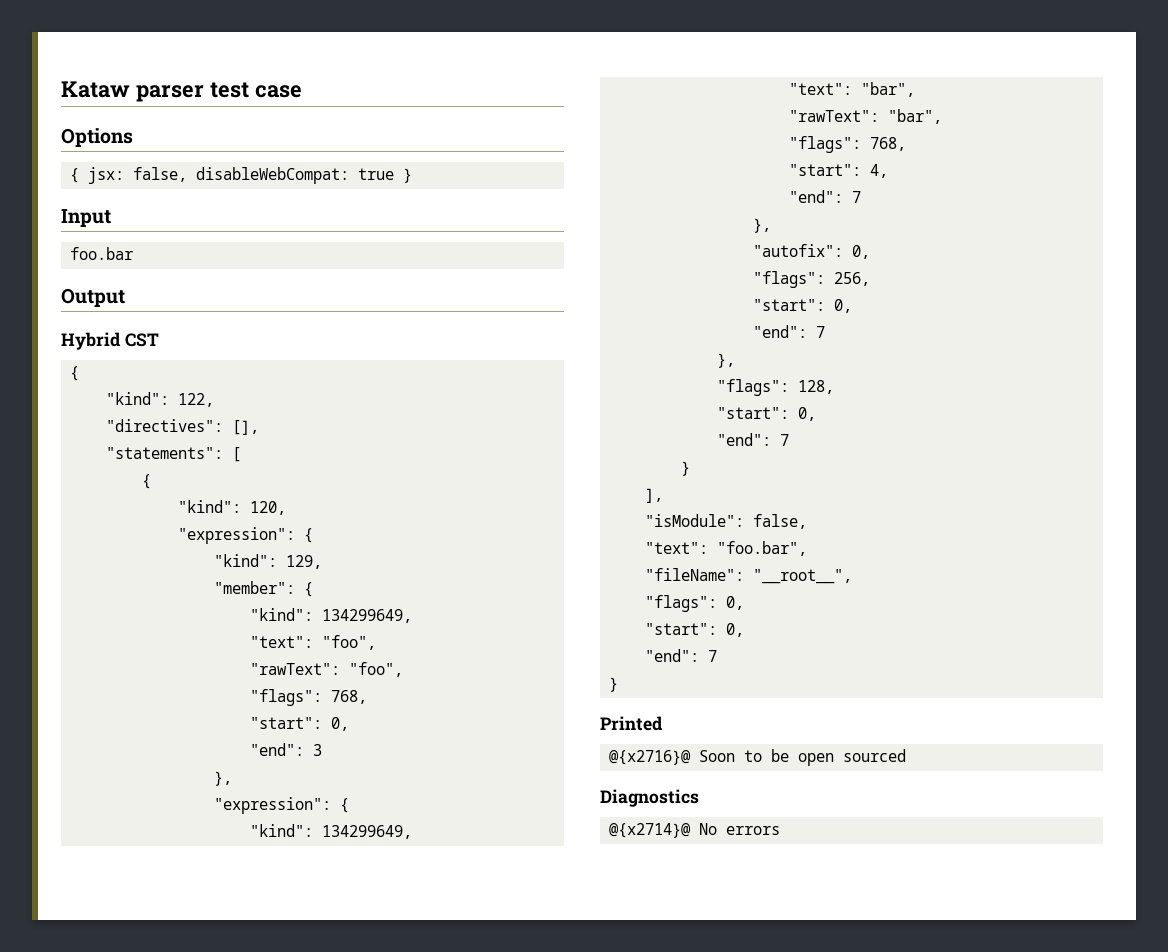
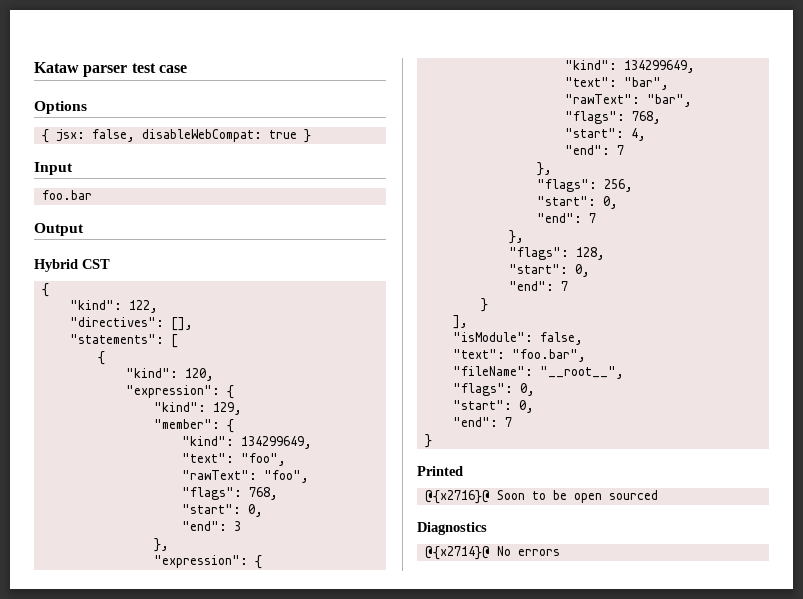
[753,244,871,259] // "autofix": 0, -> (553, 169) none

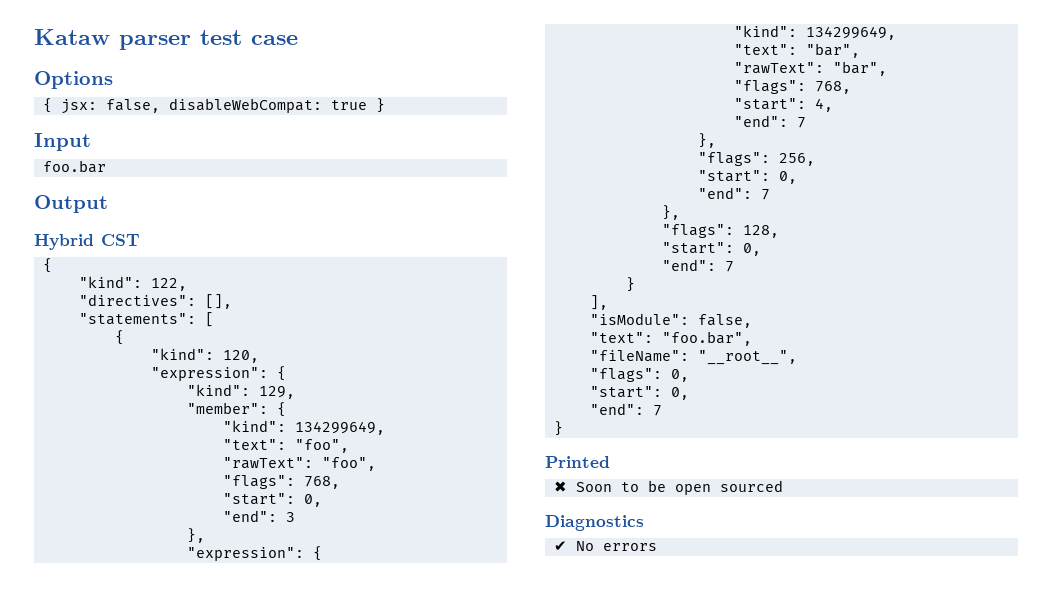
[425,490,491,504] @{x2716}@ -> [553,481,567,492] ✖
[425,546,491,560] @{x2714}@ -> [553,541,567,551] ✔

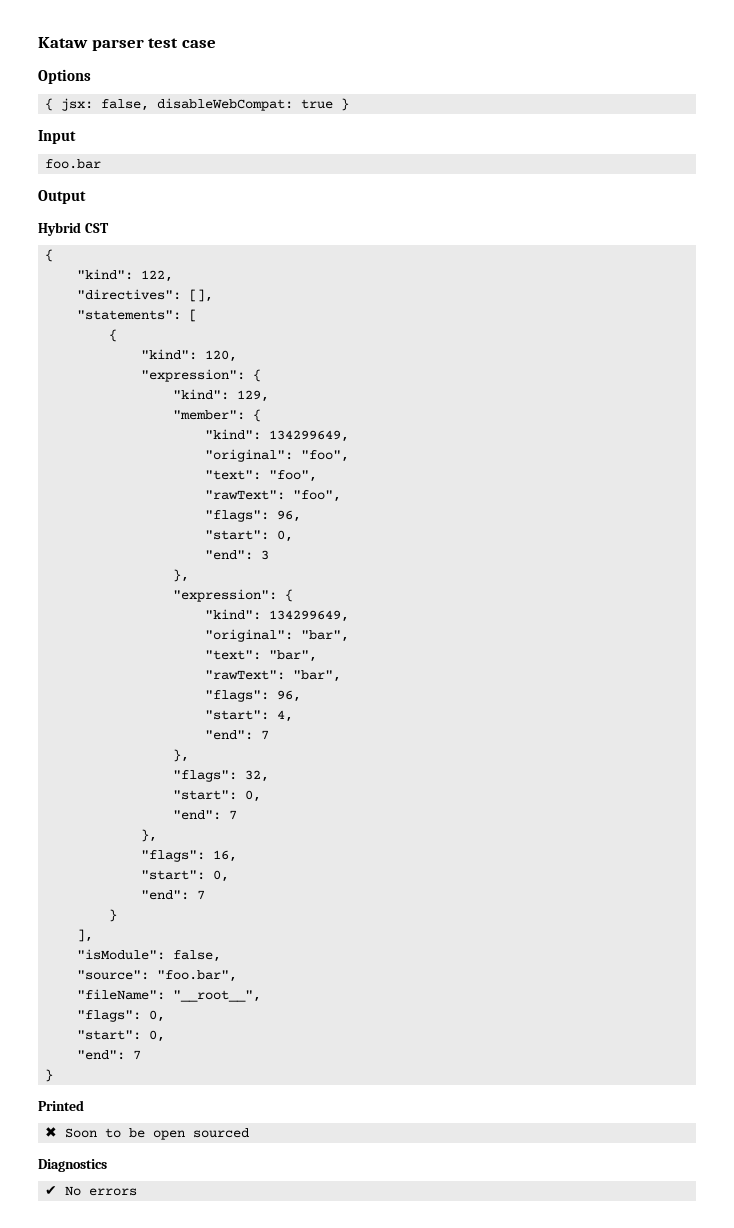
(385, 428) none -> [205,449,350,462] // "original": "foo",
[303,476,340,489] 768, -> [277,510,302,522] 96,
(896, 33) none -> [205,629,350,642] // "original": "bar",
[814,81,851,94] 768, -> [277,690,302,702] 96,
[778,153,815,166] 256, -> [245,770,270,782] 32,
[742,225,779,238] 128, -> [213,850,238,862] 16,
[589,332,653,343] "text": -> [77,970,150,980] "source":

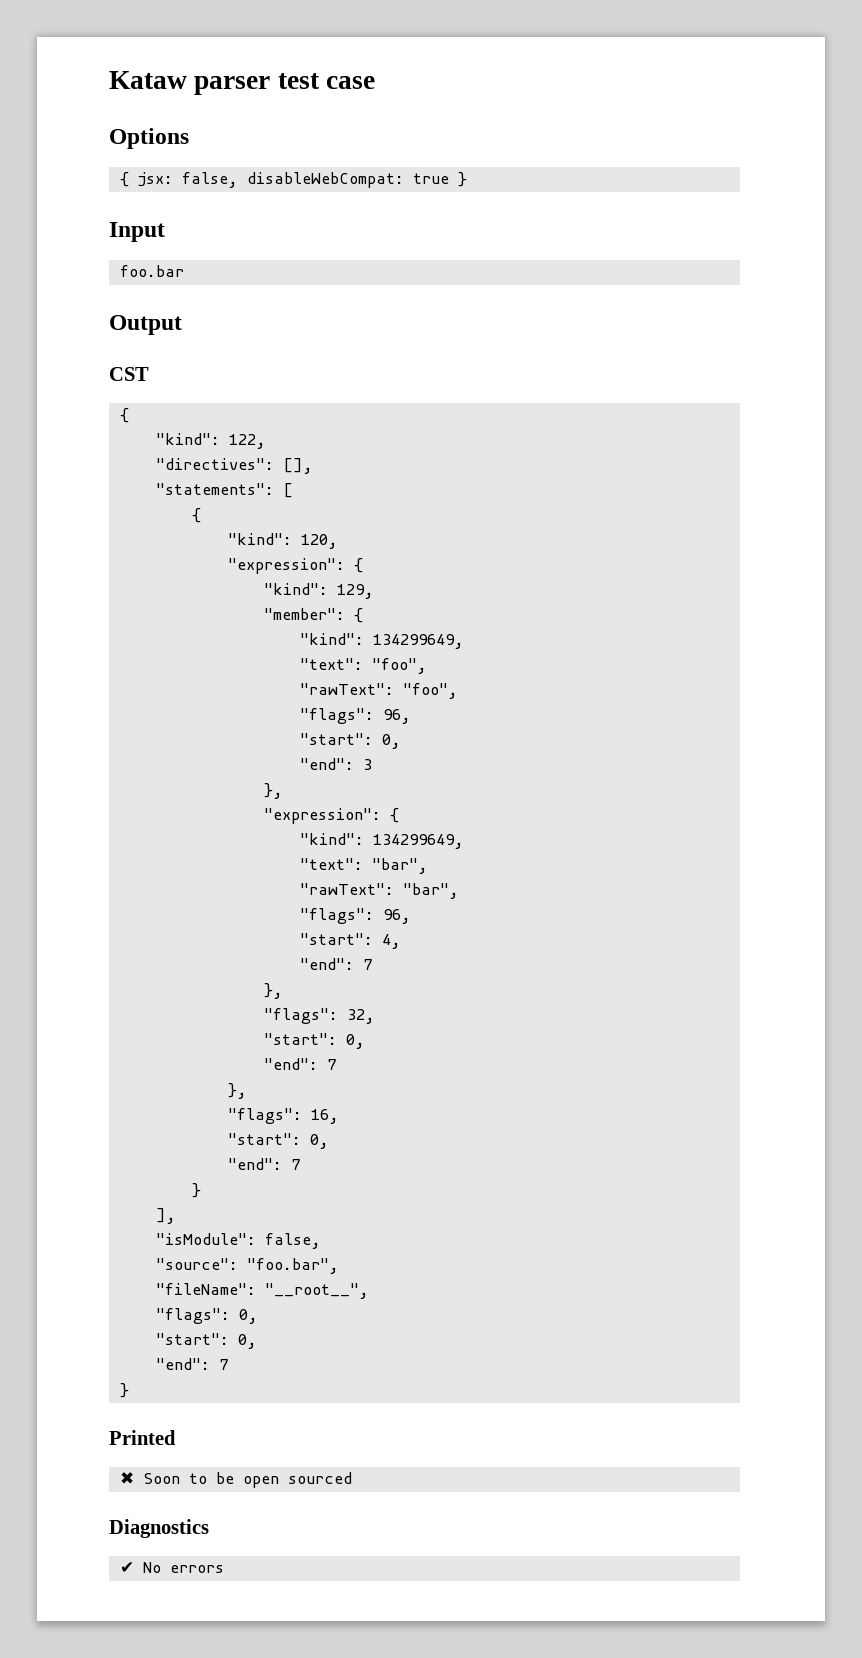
[38,222,81,236] Hybrid -> (182, 325) none
[205,449,350,462] // "original": "foo", -> (464, 641) none
[205,629,350,642] // "original": "bar", -> (464, 841) none

